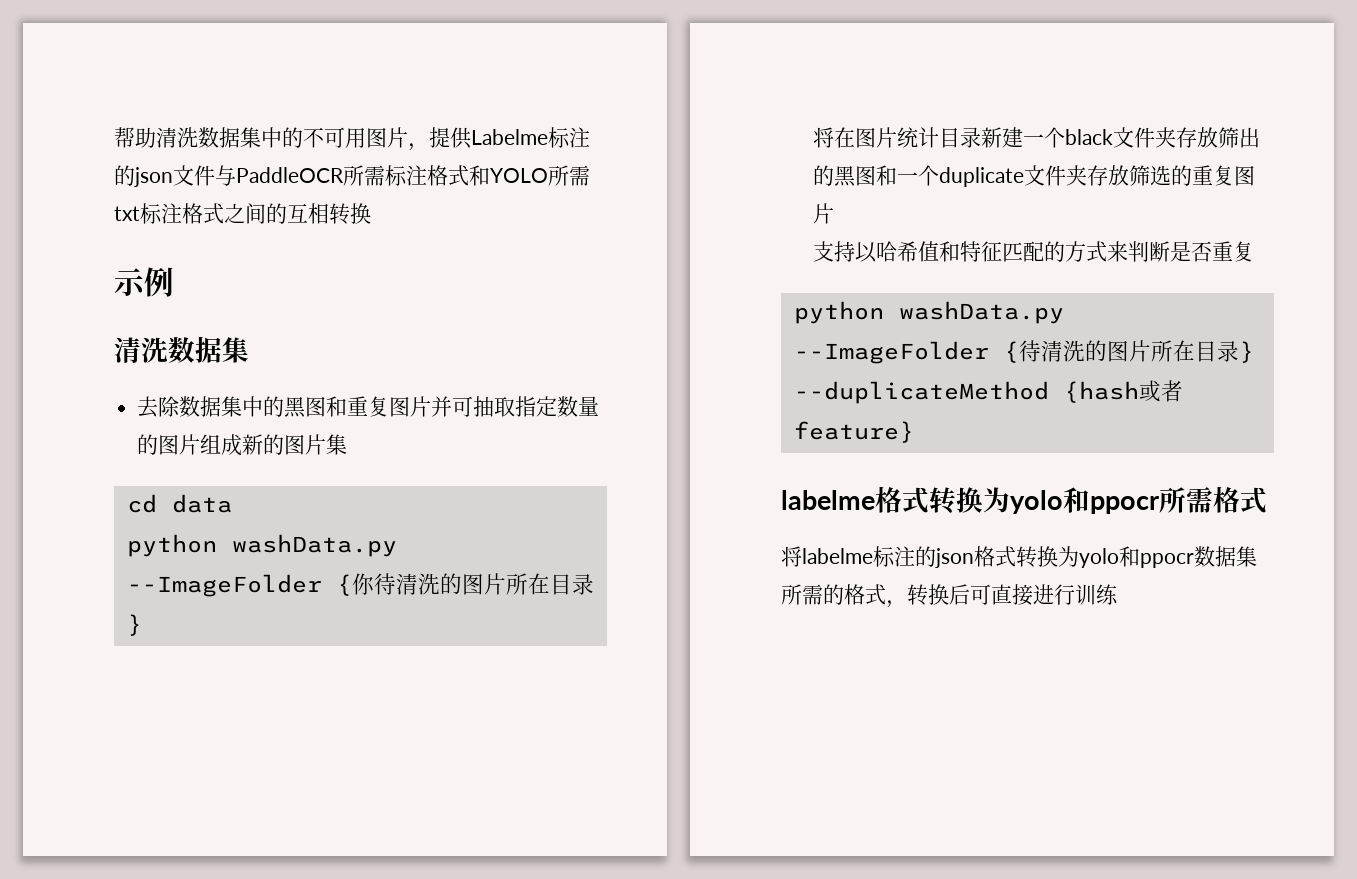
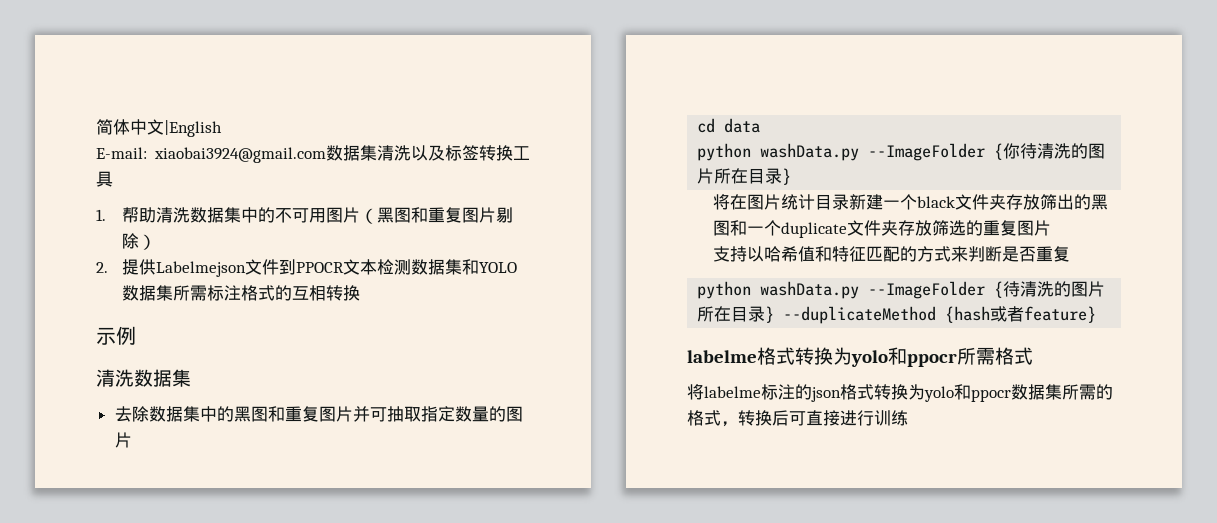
(114, 137) none -> [96,119,222,137] [96,145,530,163] [96,171,113,187] [96,209,106,221] 简体中文|English // E-mail: xiaobai3924@gmail.com数据集清洗以及标签转换工具 // 1.
[408,127,590,151] [114,165,590,187] [114,203,266,224] ，提供Labelme标注的json文件与PaddleOCR所需标注格式和YOLO所需txt标注格式之间 -> [360,207,514,224] [122,233,157,250] [96,259,518,277] [122,285,276,301] （黑图和重复图片剔除） // 2.提供Labelmejson文件到PPOCR文本检测数据集和YOLO数据集所需标注格式
[200,434,348,456] 组成新的图片集 -> (132, 440) none

